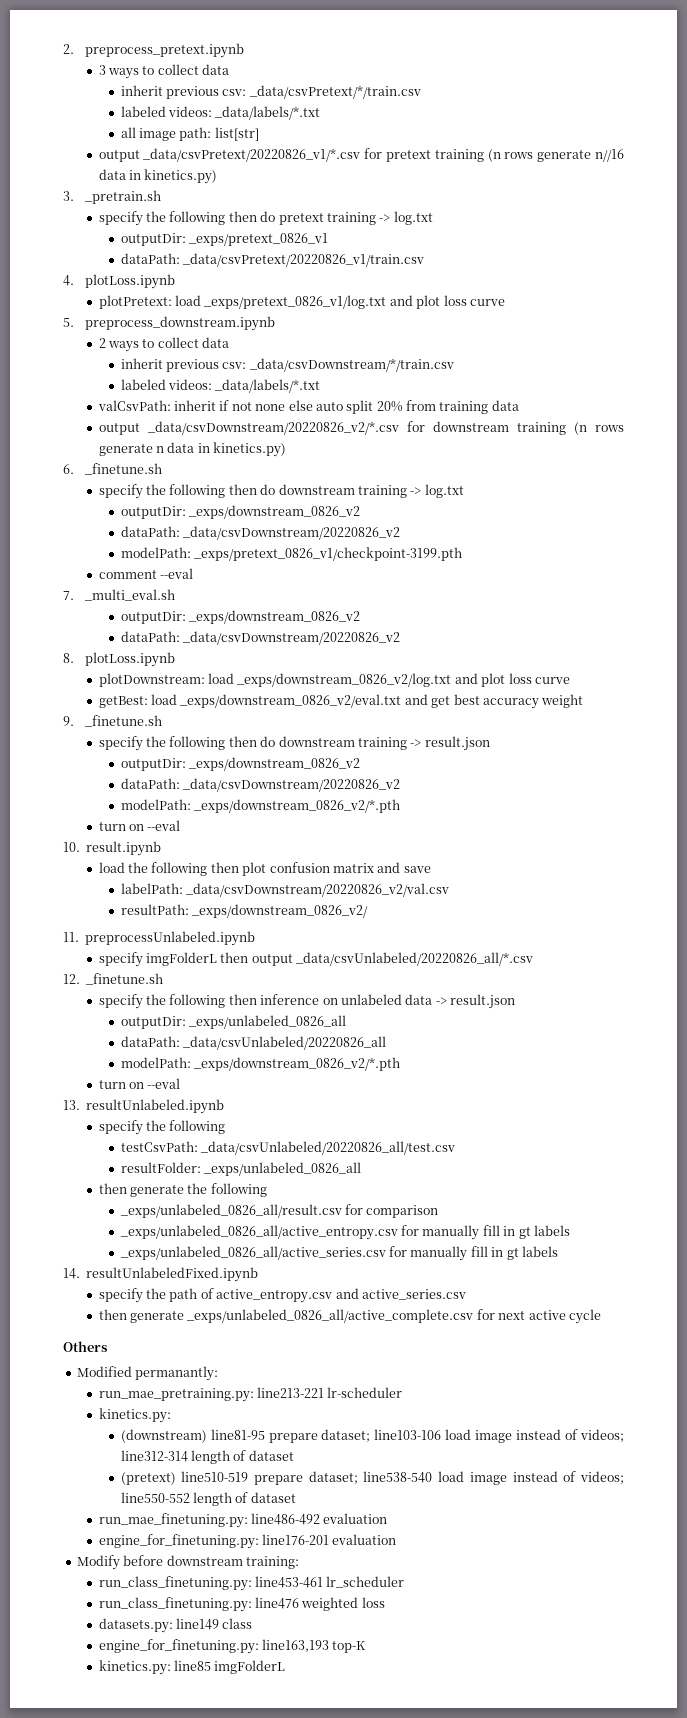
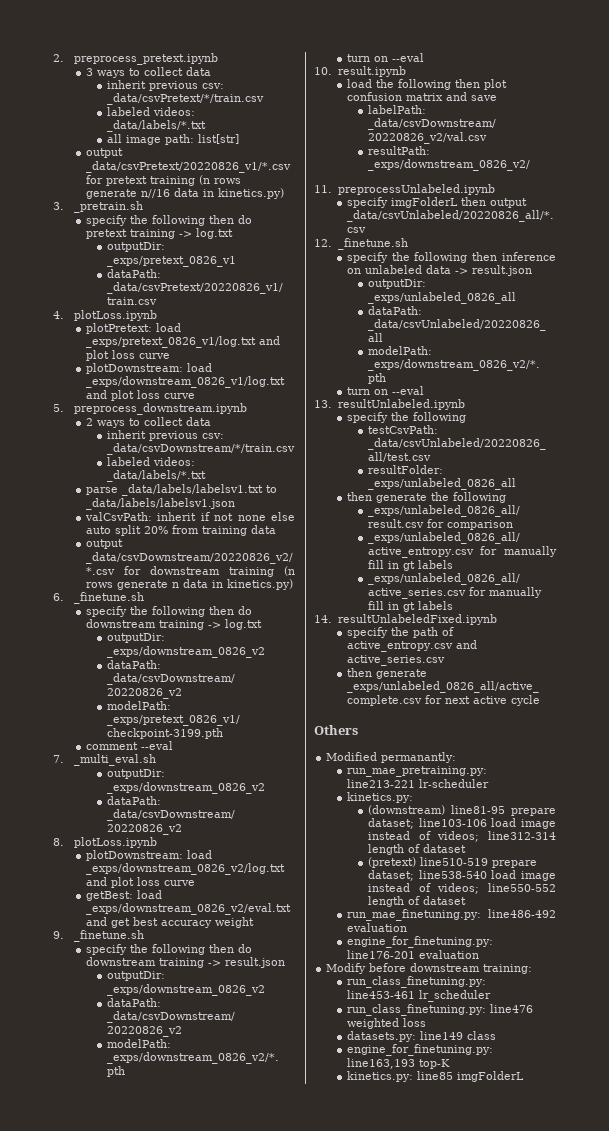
(505, 302) none -> [85,363,212,374] [85,376,285,388] [85,390,195,401] // plotDownstream: load _exps/downstream_0826_v1/log.txt and plot loss curve
(321, 386) none -> [85,484,277,496] [85,498,235,510] // parse _data/labels/labelsv1.txt to _data/labels/labelsv1.json

